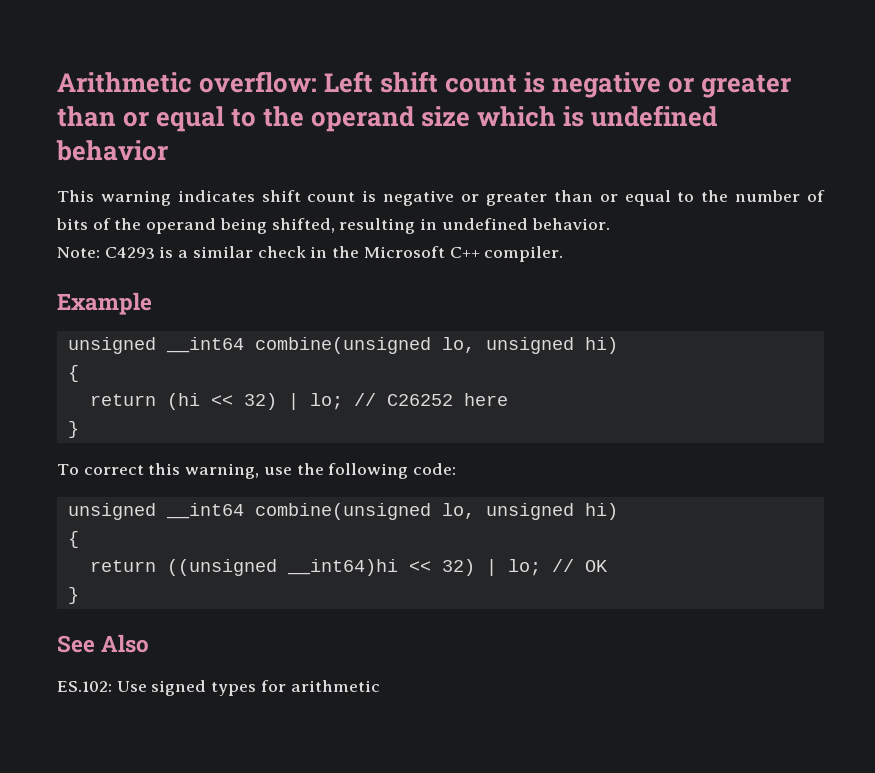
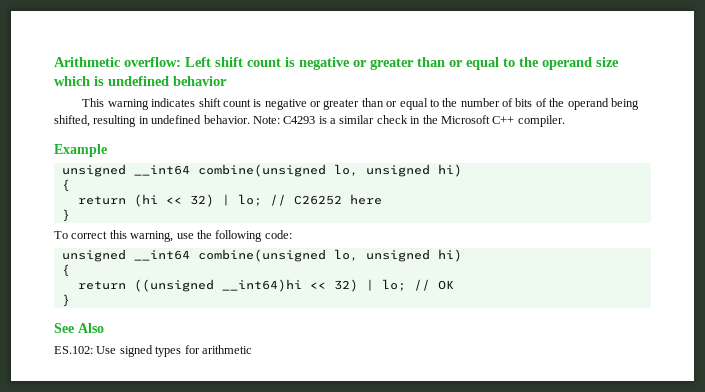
(610, 224) // -> (250, 119) none

